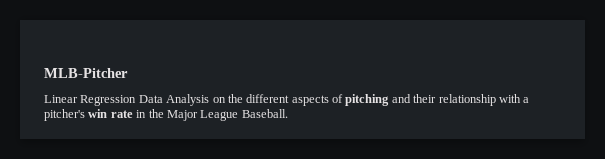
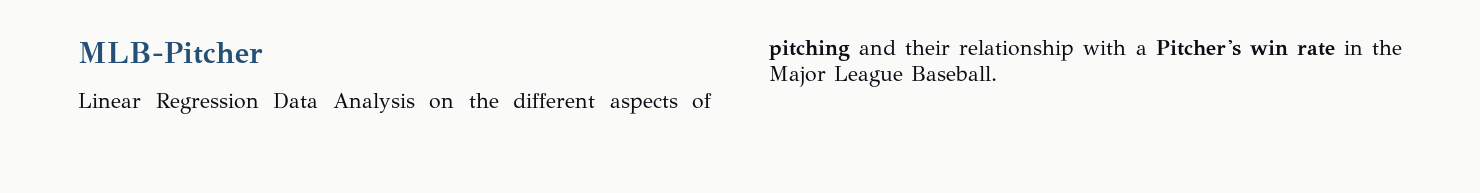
[44,109,85,121] pitcher's -> [1155,39,1241,56] Pitcher's

